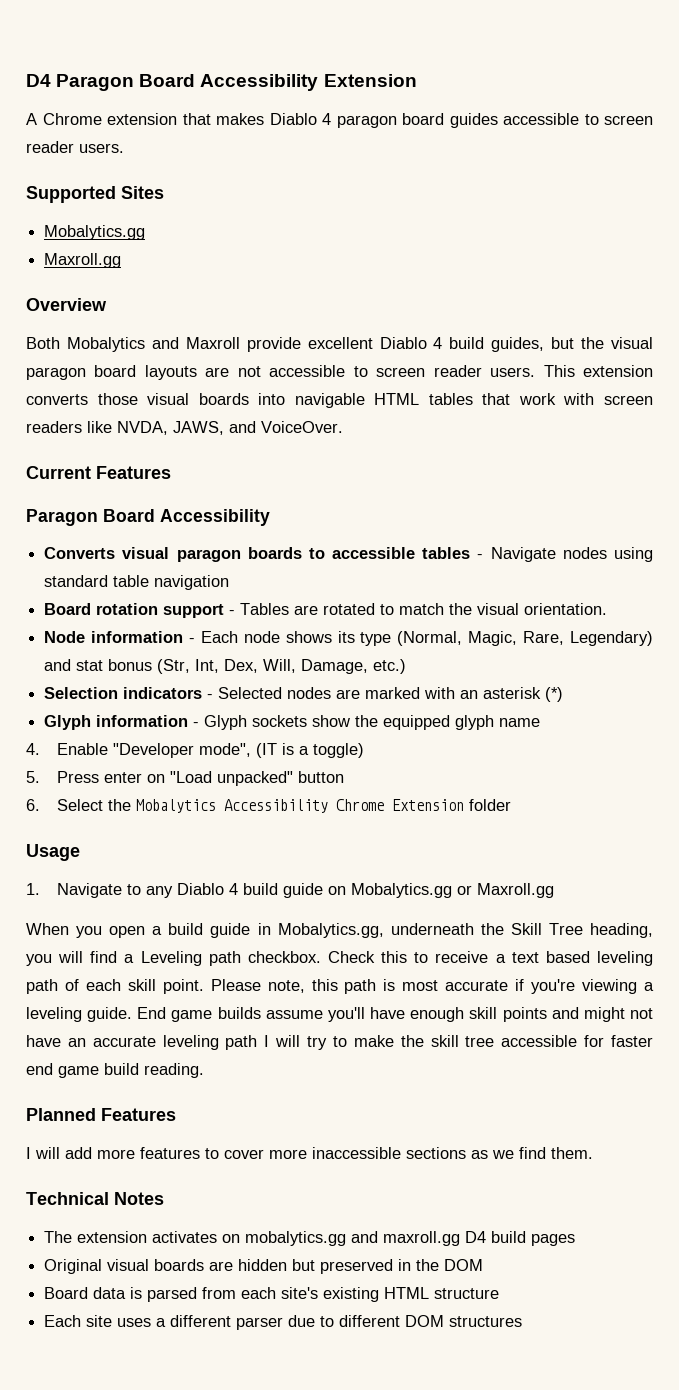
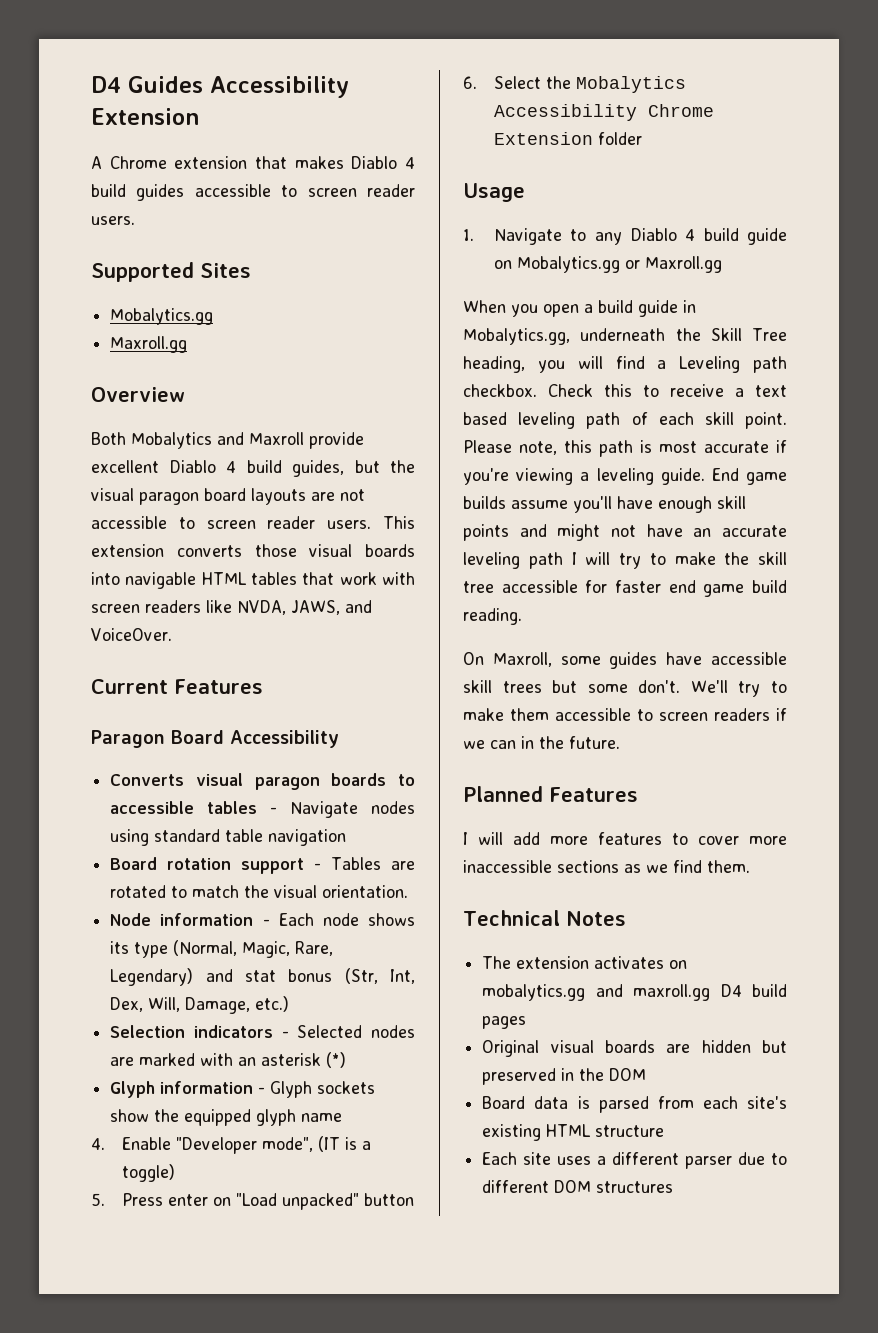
[26,74,196,91] D4 Paragon Board -> [91,76,203,93] D4 Guides
[336,113,444,128] paragon board -> [91,184,126,197] build
(204, 1070) none -> [463,652,787,669] [463,680,787,697] [463,708,787,721] [463,736,620,749] // On Maxroll, some guides have accessible skill trees but some don't. We'll try to make them accessible to screen readers if we can in the future.

